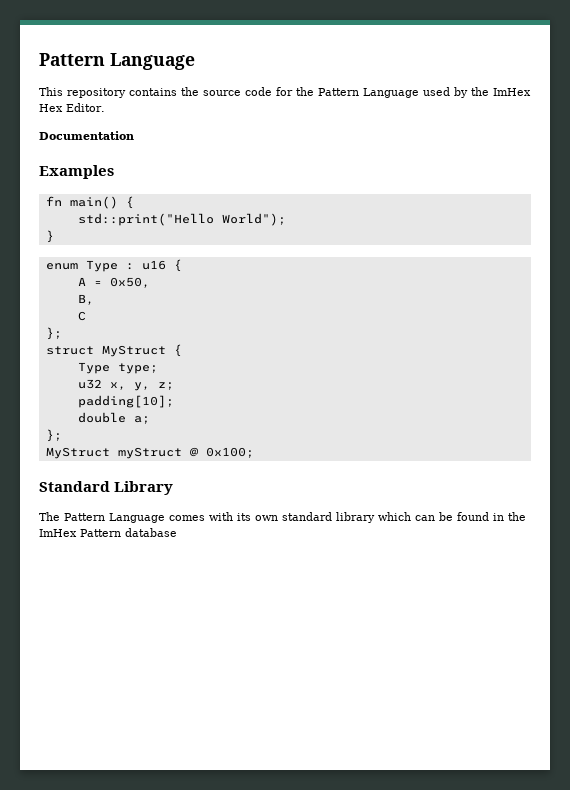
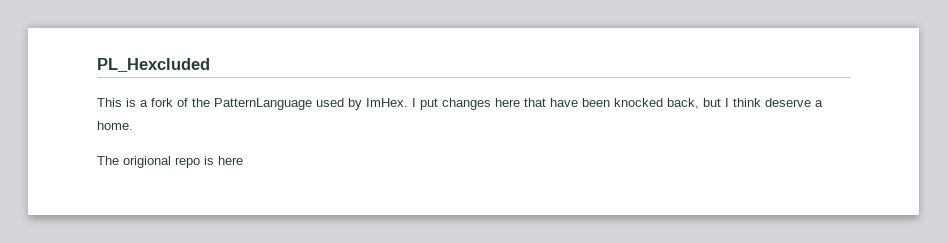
[39,53,195,70] Pattern Language -> [97,58,210,72] PL_Hexcluded
[67,87,531,98] [39,103,105,112] [39,131,134,140] [39,165,114,179] [45,196,134,209] [77,213,286,226] [45,230,54,243] [45,259,182,272] [77,277,150,288] [77,294,94,305] [77,311,86,321] [45,327,62,340] [45,344,182,357] [77,362,158,374] [77,379,174,391] [77,395,174,408] [77,412,150,424] [45,429,62,442] [45,447,254,459] [39,481,174,495] [39,512,526,523] [39,528,177,537] repository contains the source code for the Pattern Language used by the ImHex Hex Editor. // Documentation // Examples // fn main() { // std::print("Hello World"); // } // enum Type : u16 { // A = 0x50, // B, // C // }; // struct MyStruct { // Type type; // u32 x, y, z; // padding[10]; // double a; // }; // MyStruct myStruct @ 0x100; // Standard Library // The Pattern Language comes with its own standard library which can be found in the ImHex Pattern database -> [126,98,823,110] [97,121,133,130] [97,156,243,168] is a fork of the PatternLanguage used by ImHex. I put changes here that have been knocked back, but I think deserve a home. // The origional repo is here

